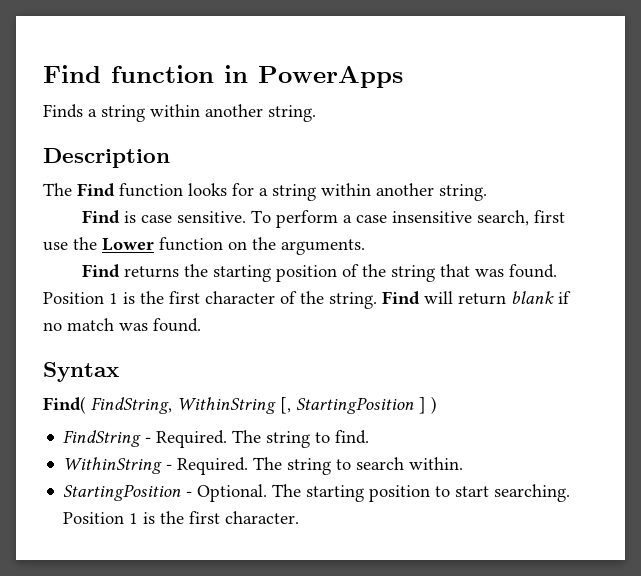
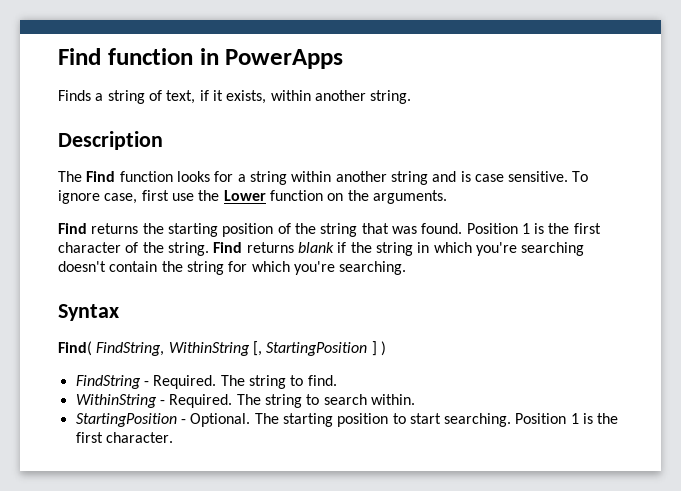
(145, 113) none -> [148,90,267,104] of text, if it exists,
[439,184,487,201] [81,210,120,224] string. // Find -> [390,171,457,185] string and
[275,210,529,228] perform a case insensitive search, -> [58,190,138,204] ignore case,
[424,291,571,305] [43,318,201,332] will return blank if no match was found. -> [246,242,585,256] [58,261,407,275] returns blank if the string in which you're searching doesn't contain the string for which you're searching.

